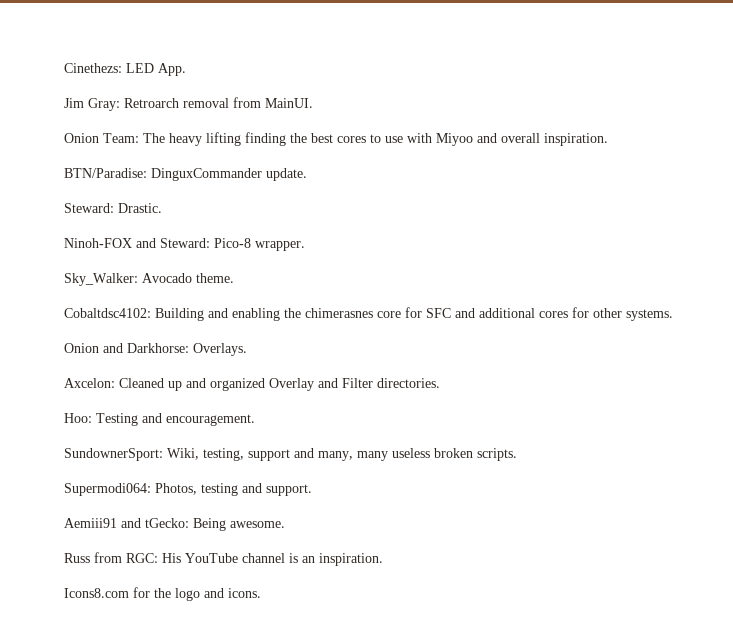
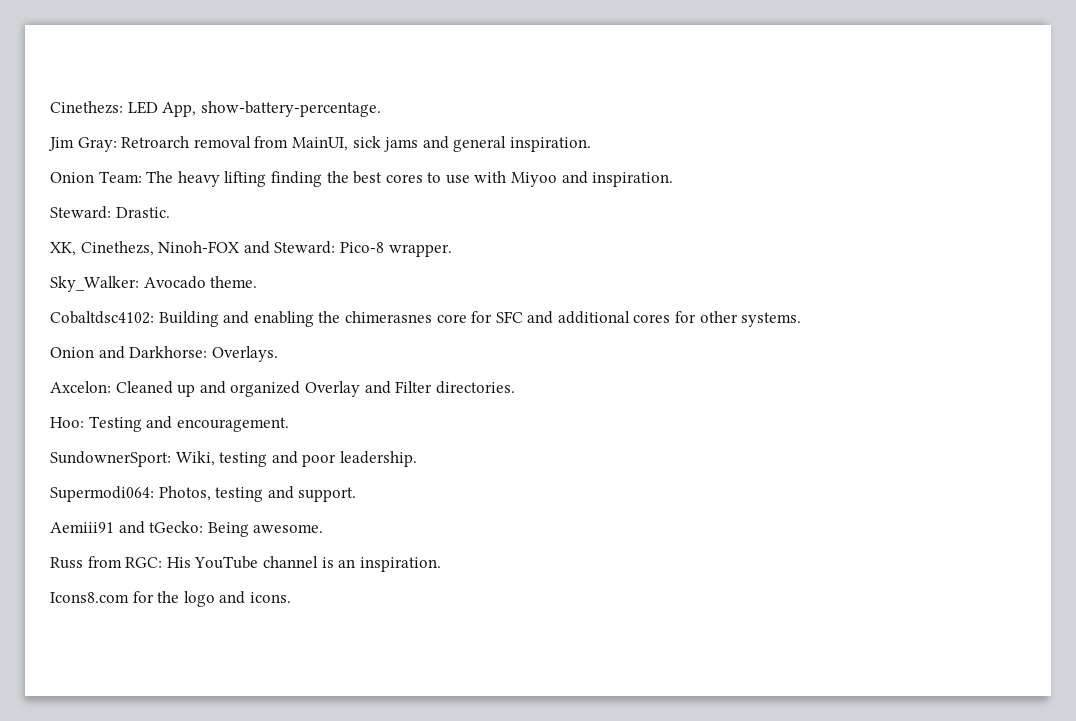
[158,63,186,76] App. -> [162,101,381,117] App, show-battery-percentage.
[265,98,313,108] MainUI. -> [291,136,591,152] MainUI, sick jams and general inspiration.
[501,133,608,146] [64,168,307,181] overall inspiration. // BTN/Paradise: DinguxCommander update. -> [592,172,674,187] inspiration.
(162, 208) none -> [50,241,154,256] XK, Cinethezs,
[203,448,517,461] testing, support and many, many useless broken scripts. -> [219,451,417,467] testing and poor leadership.

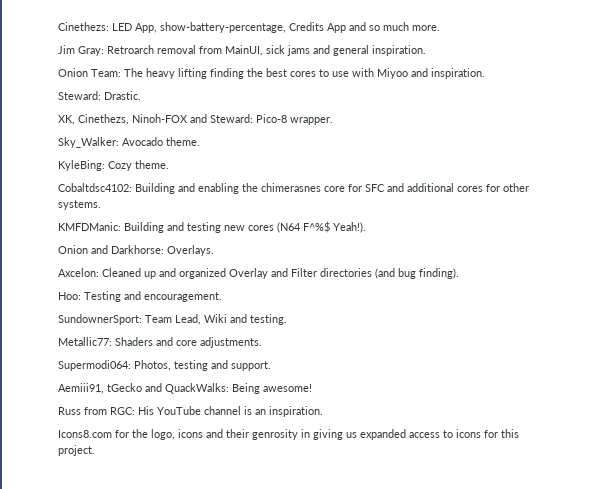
[200,101,381,117] show-battery-percentage. -> [160,22,440,33] show-battery-percentage, Credits App and so much more.
(258, 282) none -> [58,160,169,171] // KyleBing: Cozy theme.
(802, 319) none -> [58,221,366,233] // KMFDManic: Building and testing new cores (N64 F^%$ Yeah!).
[435,381,515,394] directories. -> [320,268,459,279] directories (and bug finding).
[175,451,417,467] Wiki, testing and poor leadership. -> [145,314,287,325] [58,337,262,348] Team Lead, Wiki and testing. // Metallic77: Shaders and core adjustments.
[50,521,324,537] Aemiii91 and tGecko: Being awesome. -> [58,383,312,394] Aemiii91, tGecko and QuackWalks: Being awesome!
[183,591,291,607] logo and icons. -> [151,429,519,440] [58,445,95,456] logo, icons and their genrosity in giving us expanded access to icons for this project.

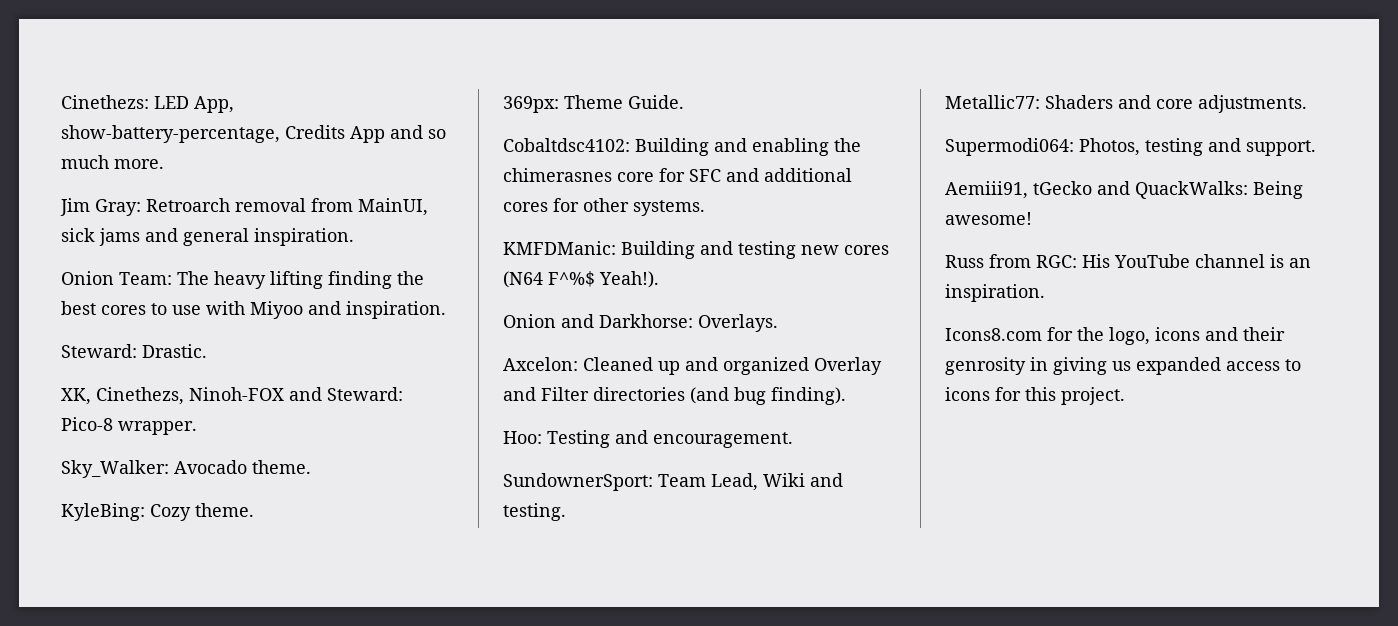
(169, 164) none -> [503,95,684,113] // 369px: Theme Guide.

